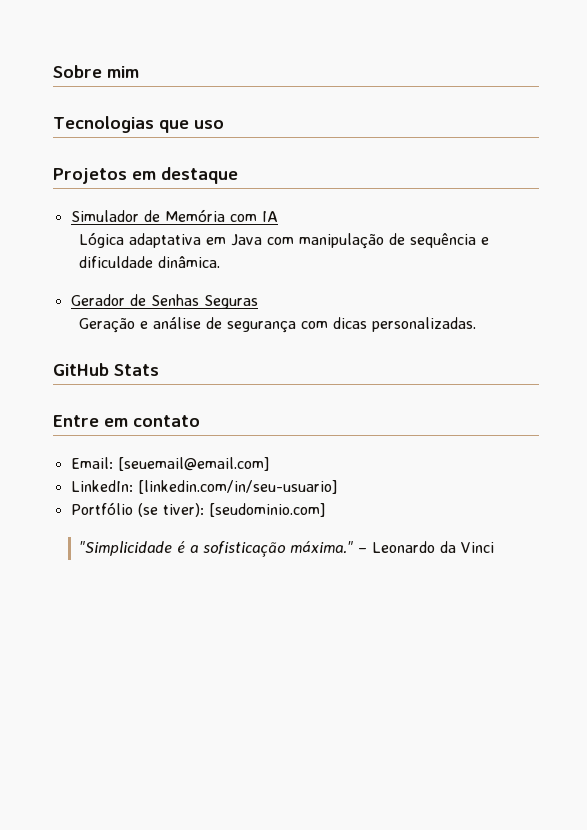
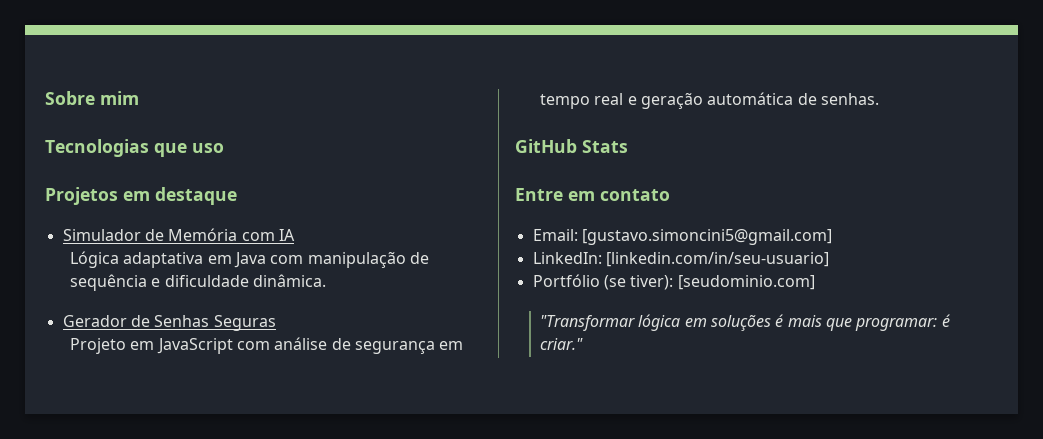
[79,317,477,333] Geração e análise de segurança com dicas personalizadas. -> [69,337,464,354] [539,92,879,109] Projeto em JavaScript com análise de segurança em tempo real e geração automática de senhas.
[117,457,270,471] [seuemail@email.com] -> [581,229,832,245] [gustavo.simoncini5@gmail.com]
[79,541,495,557] "Simplicidade é a sofisticação máxima." – Leonardo da Vinci -> [539,314,950,331] [539,338,583,350] "Transformar lógica em soluções é mais que programar: é criar."

